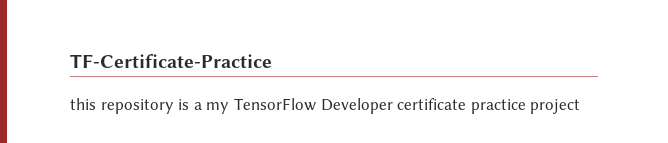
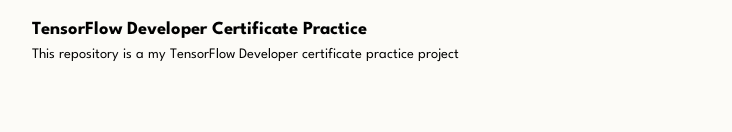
[70,54,272,68] [70,98,96,110] TF-Certificate-Practice // this -> [32,21,367,38] [32,48,55,59] TensorFlow Developer Certificate Practice // This

